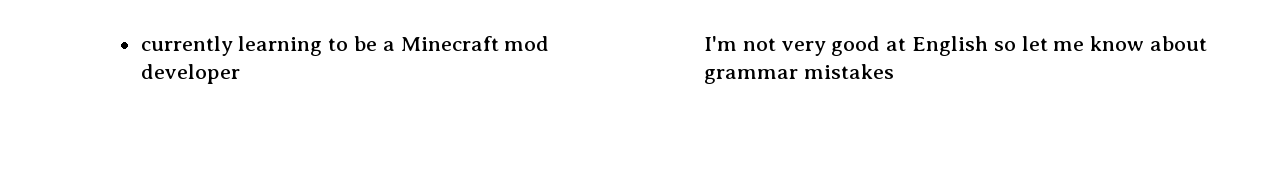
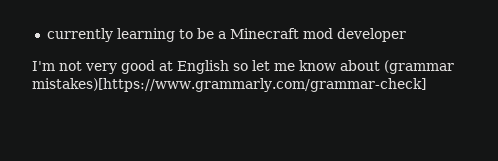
[704,64,894,84] grammar mistakes -> [384,60,454,74] [32,78,426,92] (grammar mistakes)[https://www.grammarly.com/grammar-check]

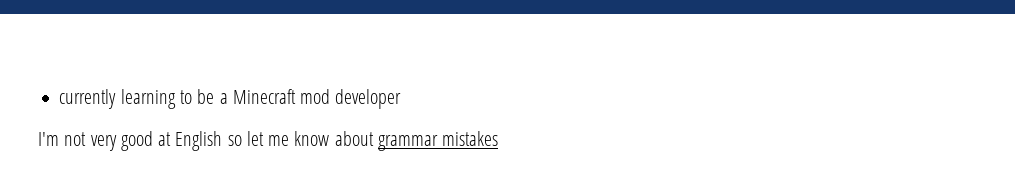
[384,60,454,74] [32,78,426,92] (grammar mistakes)[https://www.grammarly.com/grammar-check] -> [377,131,499,151] grammar mistakes

